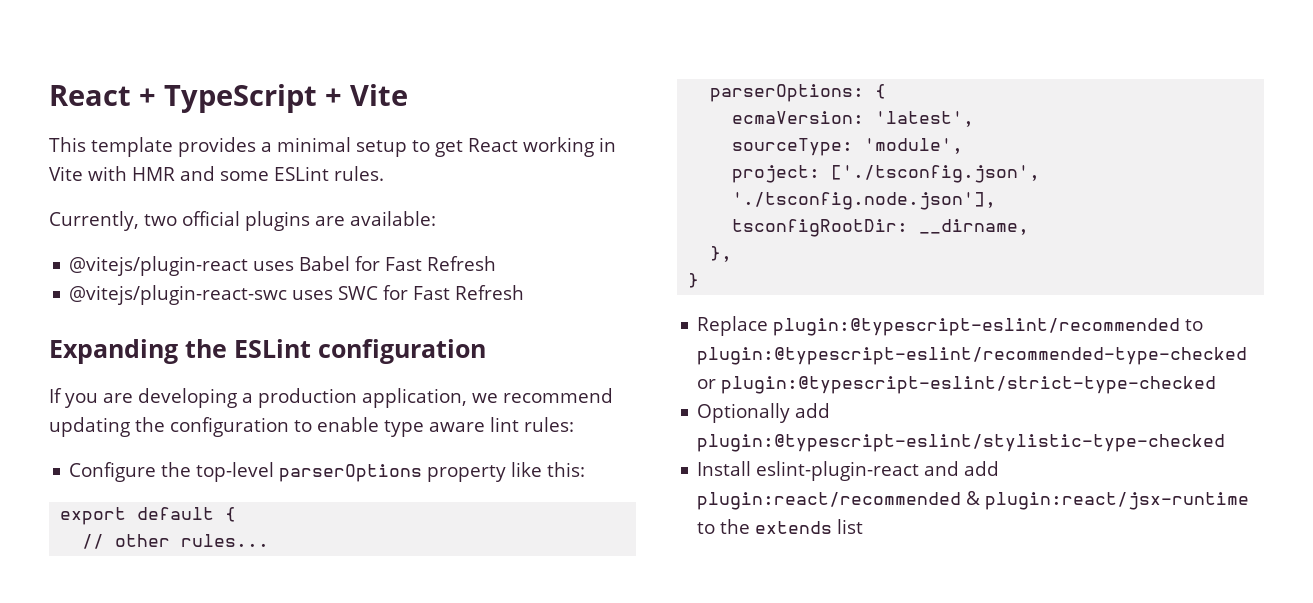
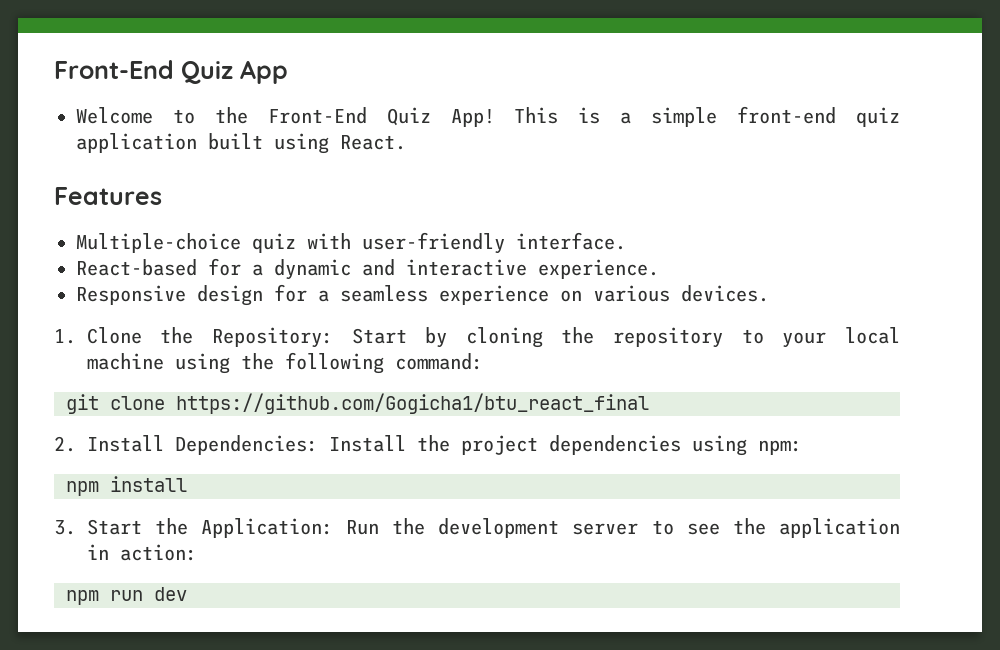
[49,84,408,113] [49,137,616,157] [49,166,384,181] [49,211,436,231] [69,256,497,276] [69,285,525,305] [49,339,486,364] [49,388,613,408] [49,417,574,437] [69,462,586,482] [60,507,237,525] [82,534,270,549] [710,84,887,102] [732,111,975,127] [732,138,964,156] [732,165,1041,183] [732,192,997,210] [732,219,1030,237] [710,246,733,262] [688,273,700,288] [697,316,1204,336] [697,347,1248,365] [697,376,1217,394] [697,403,831,423] [697,434,1226,452] [697,461,1000,481] [697,491,1250,510] [697,519,864,534] React + TypeScript + Vite // This template provides a minimal setup to get React working in Vite with HMR and some ESLint rules. // Currently, two official plugins are available: // @vitejs/plugin-react uses Babel for Fast Refresh // @vitejs/plugin-react-swc uses SWC for Fast Refresh // Expanding the ESLint configuration // If you are developing a production application, we recommend updating the configuration to enable type aware lint rules: // Configure the top-level parserOptions property like this: // export default { // // other rules... // parserOptions: { // ecmaVersion: 'latest', // sourceType: 'module', // project: ['./tsconfig.json', './tsconfig.node.json'], // tsconfigRootDir: __dirname, // }, // } // Replace plugin:@typescript-eslint/recommended to plugin:@typescript-eslint/recommended-type-checked or plugin:@typescript-eslint/strict-type-checked // Optionally add plugin:@typescript-eslint/stylistic-type-checked // Install eslint-plugin-react and add plugin:react/recommended & plugin:react/jsx-runtime to the extends list -> [54,60,288,84] [76,106,900,127] [76,133,406,154] [54,187,162,205] [76,232,626,254] [76,258,659,280] [76,284,769,306] [54,327,900,348] [86,352,483,374] [66,393,649,414] [54,435,802,456] [66,476,187,496] [54,518,900,538] [86,544,197,561] [66,587,187,605] Front-End Quiz App // Welcome to the Front-End Quiz App! This is a simple front-end quiz application built using React. // Features // Multiple-choice quiz with user-friendly interface. // React-based for a dynamic and interactive experience. // Responsive design for a seamless experience on various devices. // 1. Clone the Repository: Start by cloning the repository to your local machine using the following command: // git clone https://github.com/Gogicha1/btu_react_final // 2. Install Dependencies: Install the project dependencies using npm: // npm install // 3. Start the Application: Run the development server to see the application in action: // npm run dev

